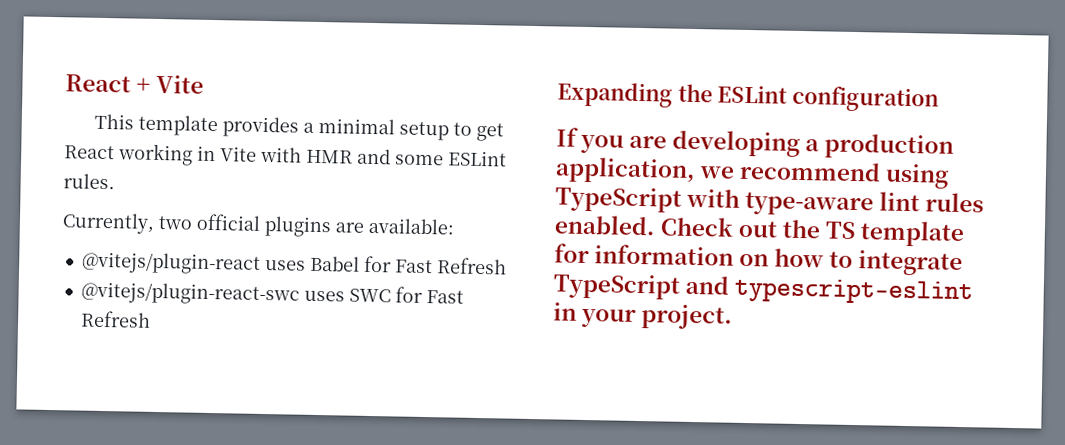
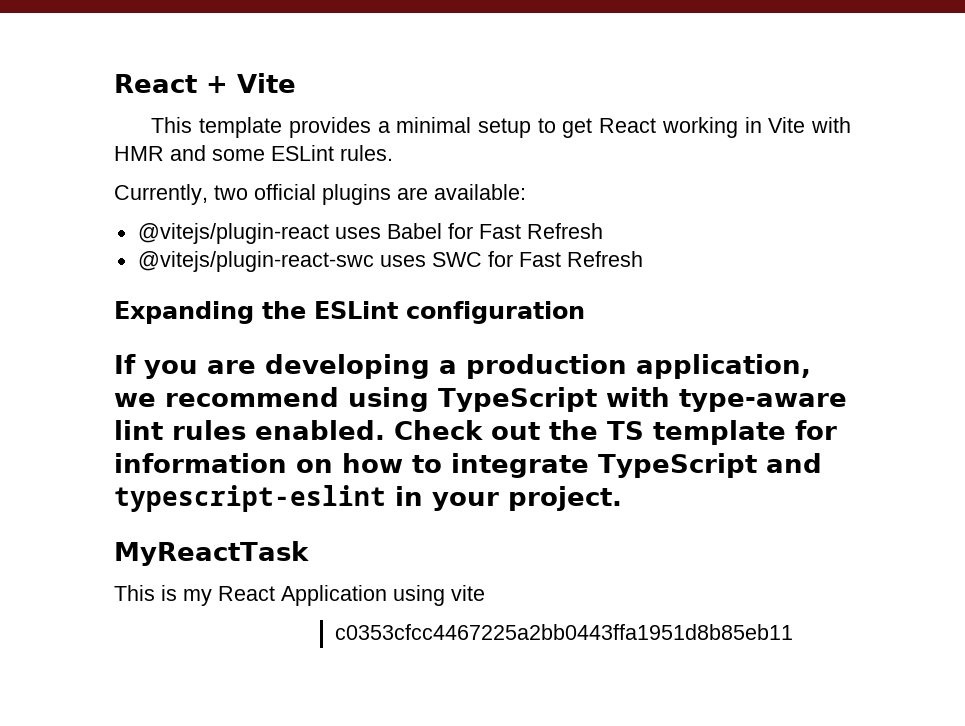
(734, 317) none -> [114,541,309,566] [114,585,485,606] [335,624,794,640] // MyReactTask // This is my React Application using vite // c0353cfcc4467225a2bb0443ffa1951d8b85eb11

